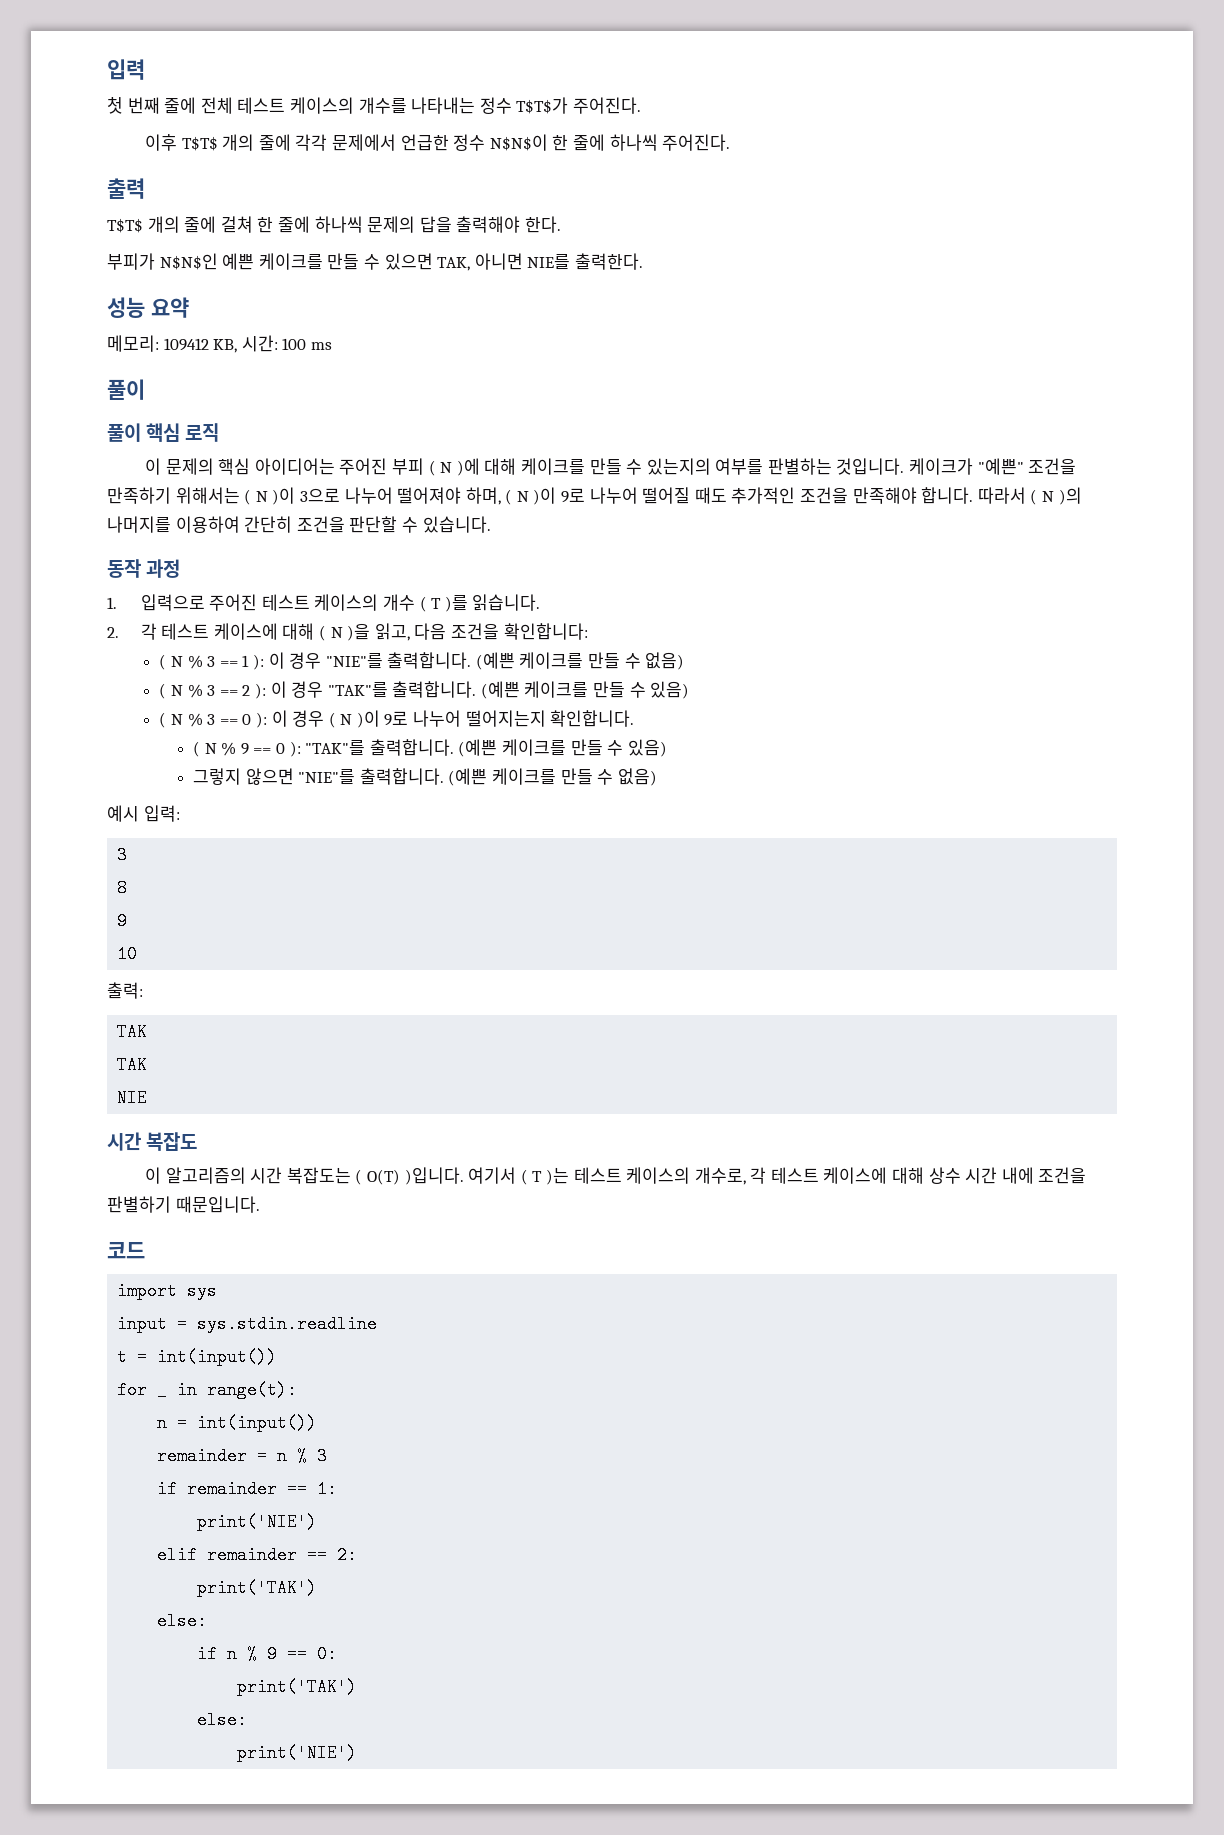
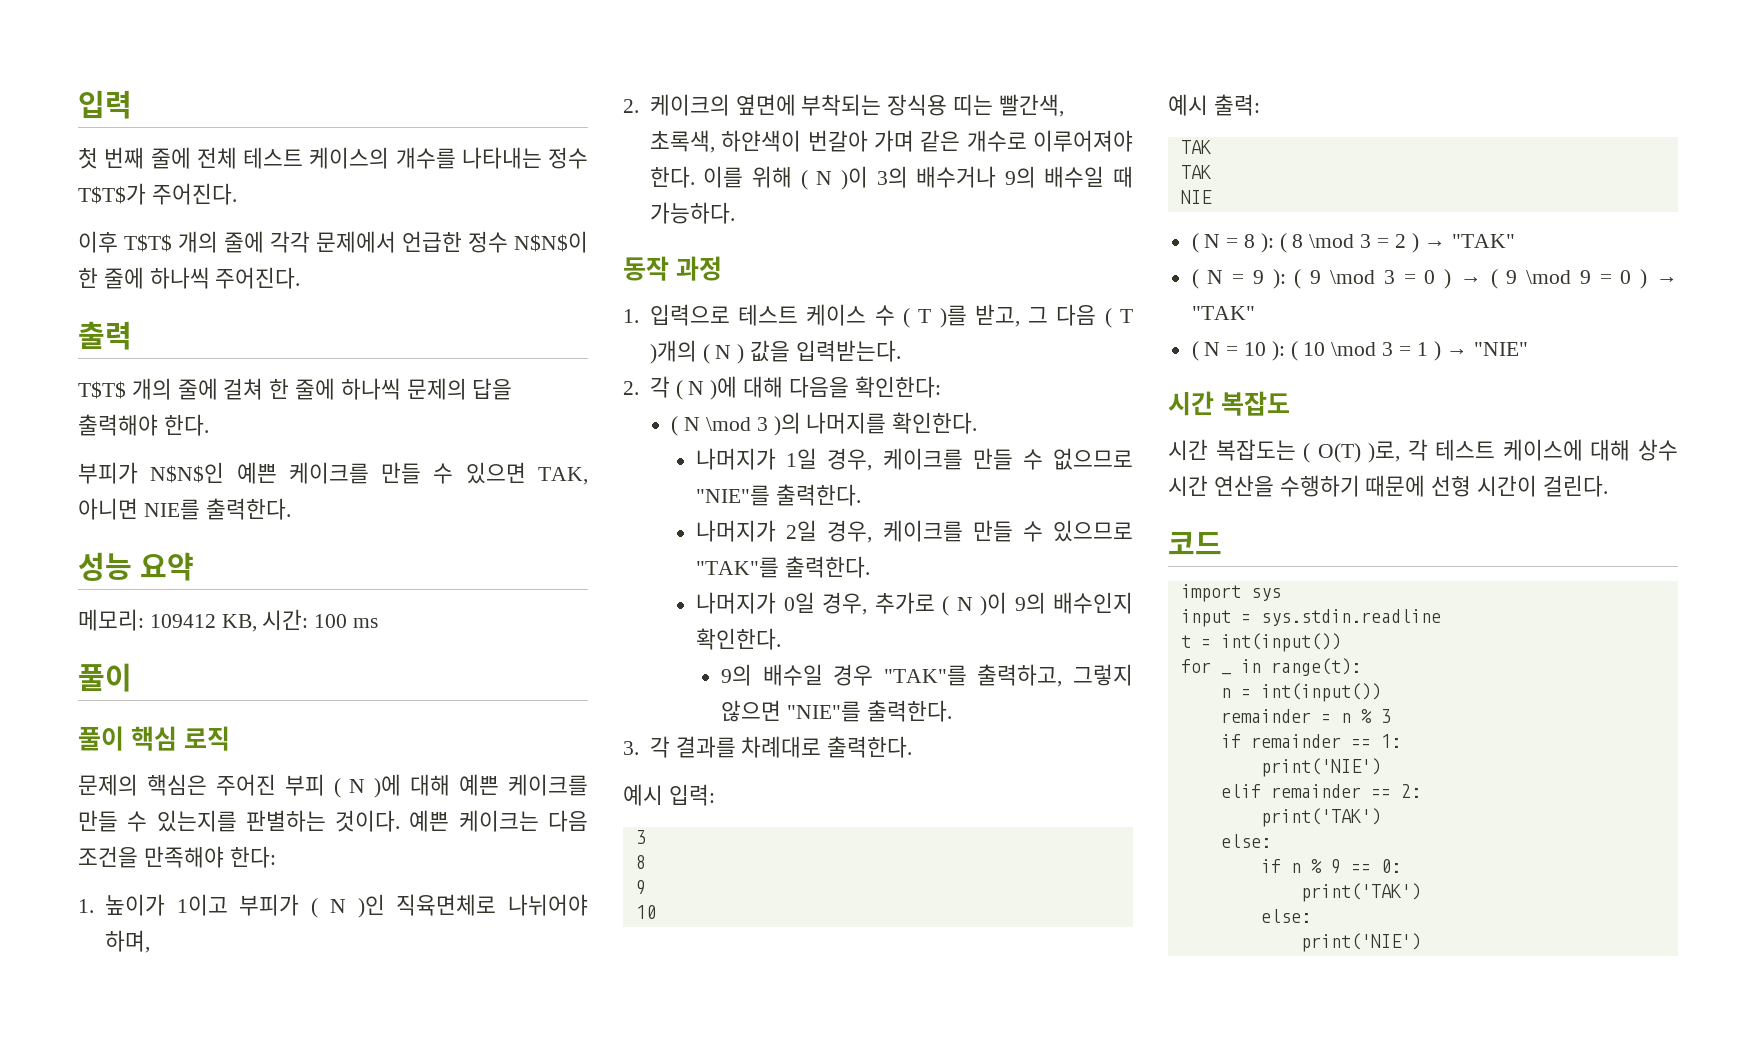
[145,458,335,475] 이 문제의 핵심 아이디어는 -> [78,774,207,796] 문제의 핵심은
[520,458,1077,475] [107,487,1082,505] [107,516,491,533] [107,559,181,578] [107,594,541,612] [107,623,588,641] [159,652,685,670] [159,681,690,699] [159,710,635,728] [193,739,667,757] [193,768,657,786] 케이크를 만들 수 있는지의 여부를 판별하는 것입니다. 케이크가 "예쁜" 조건을 만족하기 위해서는 ( N )이 3으로 나누어 떨어져야 하며, ( N )이 9로 나누어 떨어질 때도 추가적인 조건을 만족해야 합니다. 따라서 ( N )의 나머지를 이용하여 간단히 조건을 판단할 수 있습니다. // 동작 과정 // 1. 입력으로 주어진 테스트 케이스의 개수 ( T )를 읽습니다. // 2. 각 테스트 케이스에 대해 ( N )을 읽고, 다음 조건을 확인합니다: // ( N % 3 == 1 ): 이 경우 "NIE"를 출력합니다. (예쁜 케이크를 만들 수 없음) // ( N % 3 == 2 ): 이 경우 "TAK"를 출력합니다. (예쁜 케이크를 만들 수 있음) // ( N % 3 == 0 ): 이 경우 ( N )이 9로 나누어 떨어지는지 확인합니다. // ( N % 9 == 0 ): "TAK"를 출력합니다. (예쁜 케이크를 만들 수 있음) // 그렇지 않으면 "NIE"를 출력합니다. (예쁜 케이크를 만들 수 없음) -> [459,774,589,796] [78,810,588,832] [78,846,276,868] [78,894,588,918] [104,930,150,953] [623,94,1064,117] [649,130,1133,153] [649,166,1133,190] [649,202,735,224] [623,256,722,281] [623,304,1133,328] [649,340,901,364] [623,376,941,400] [671,412,978,436] [696,448,1133,471] [696,484,861,506] [696,520,1133,543] [696,556,870,578] [696,592,1133,616] [696,628,782,650] [720,664,1133,687] [720,700,952,722] [623,736,913,758] 예쁜 케이크를 만들 수 있는지를 판별하는 것이다. 예쁜 케이크는 다음 조건을 만족해야 한다: // 1. 높이가 1이고 부피가 ( N )인 직육면체로 나뉘어야 하며, // 2. 케이크의 옆면에 부착되는 장식용 띠는 빨간색, 초록색, 하얀색이 번갈아 가며 같은 개수로 이루어져야 한다. 이를 위해 ( N )이 3의 배수거나 9의 배수일 때 가능하다. // 동작 과정 // 1. 입력으로 테스트 케이스 수 ( T )를 받고, 그 다음 ( T )개의 ( N ) 값을 입력받는다. // 2. 각 ( N )에 대해 다음을 확인한다: // ( N \mod 3 )의 나머지를 확인한다. // 나머지가 1일 경우, 케이크를 만들 수 없으므로 "NIE"를 출력한다. // 나머지가 2일 경우, 케이크를 만들 수 있으므로 "TAK"를 출력한다. // 나머지가 0일 경우, 추가로 ( N )이 9의 배수인지 확인한다. // 9의 배수일 경우 "TAK"를 출력하고, 그렇지 않으면 "NIE"를 출력한다. // 3. 각 결과를 차례대로 출력한다.
(138, 954) none -> [1168,94,1208,116] 예시
(148, 1098) none -> [1191,233,1516,253] [1191,269,1678,289] [1191,306,1255,320] [1191,341,1529,361] // ( N = 8 ): ( 8 \mod 3 = 2 ) → "TAK" // ( N = 9 ): ( 9 \mod 3 = 0 ) → ( 9 \mod 9 = 0 ) → "TAK" // ( N = 10 ): ( 10 \mod 3 = 1 ) → "NIE"
[145,1167,246,1184] 이 알고리즘의 -> (1290, 403) none
[404,1167,746,1185] )입니다. 여기서 ( T )는 테스트 케이스의 개수로, -> [1368,441,1401,463] )로,
[1001,1167,1087,1184] [107,1196,260,1213] 내에 조건을 판별하기 때문입니다. -> [1213,475,1608,497] 연산을 수행하기 때문에 선형 시간이 걸린다.

